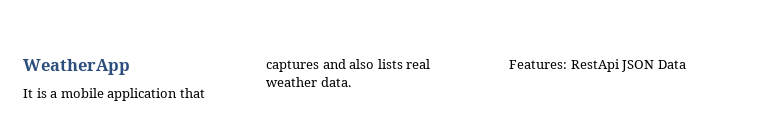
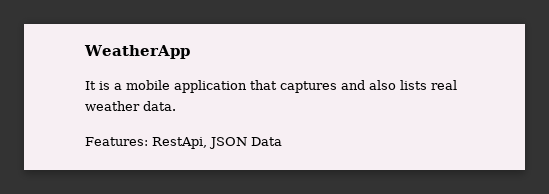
[570,59,619,72] RestApi -> [152,137,207,149] RestApi,

